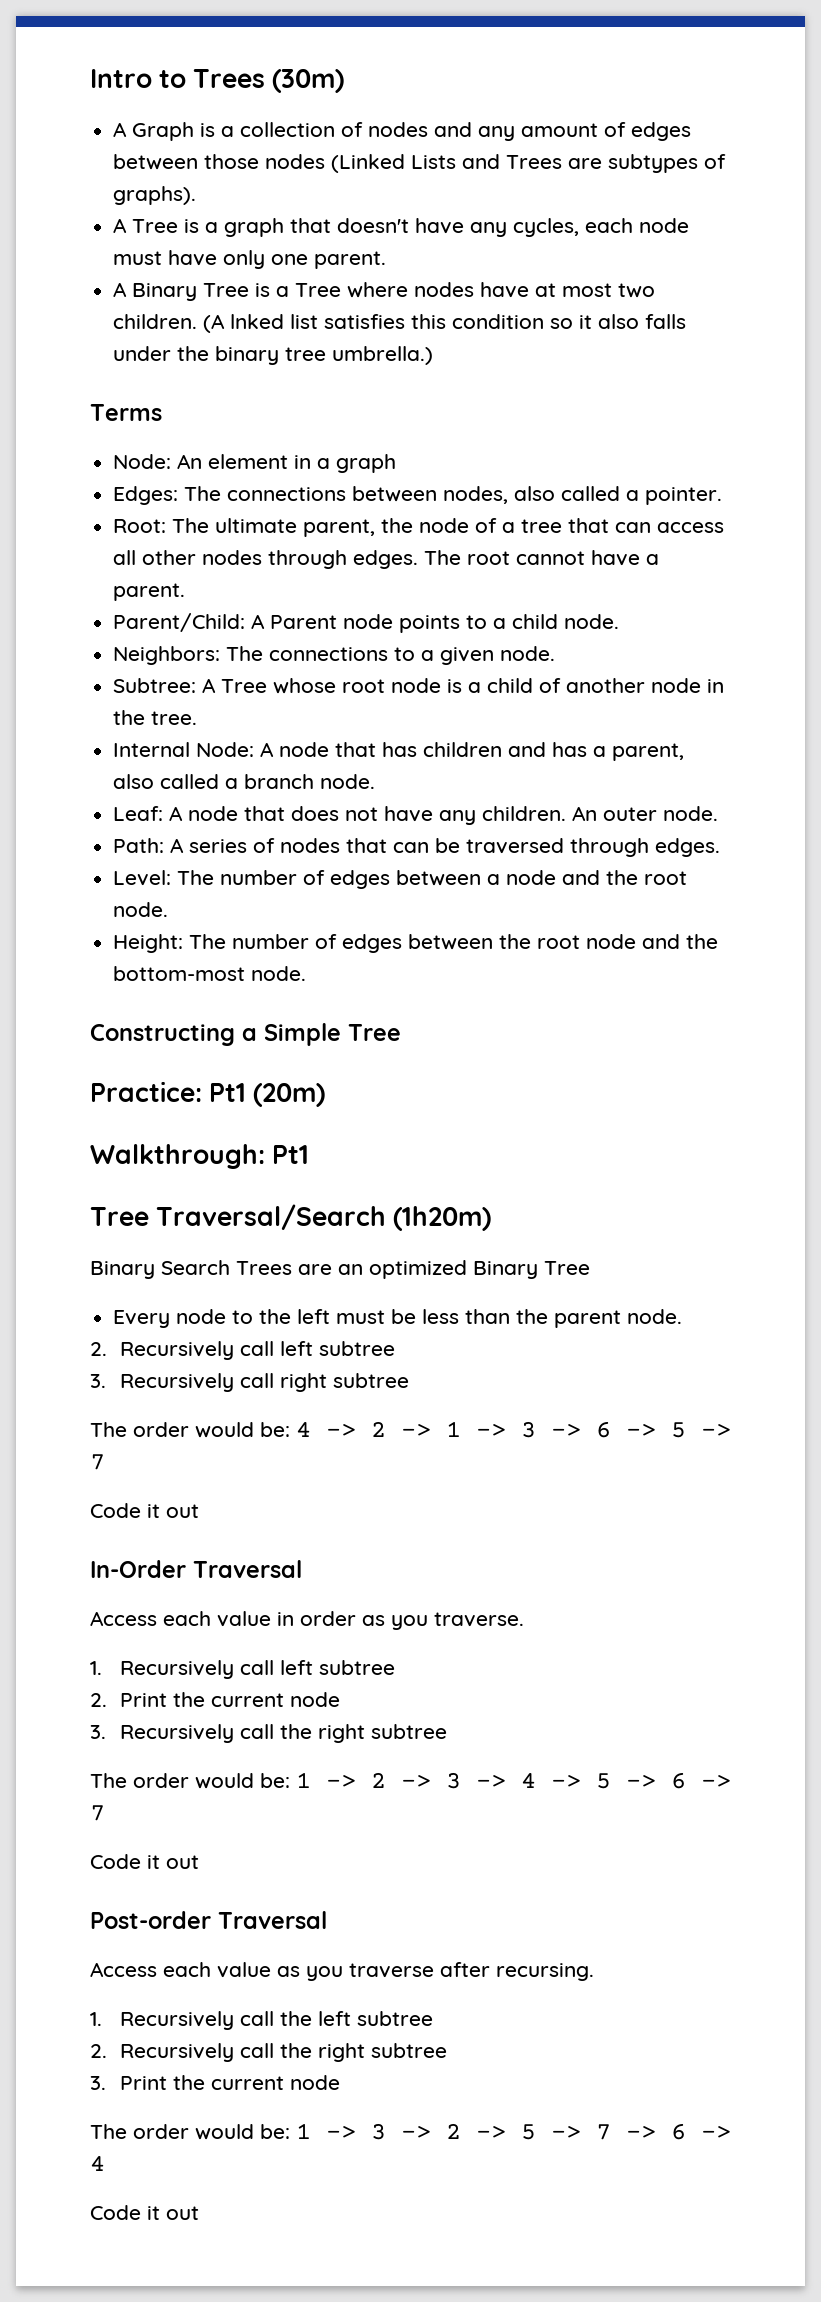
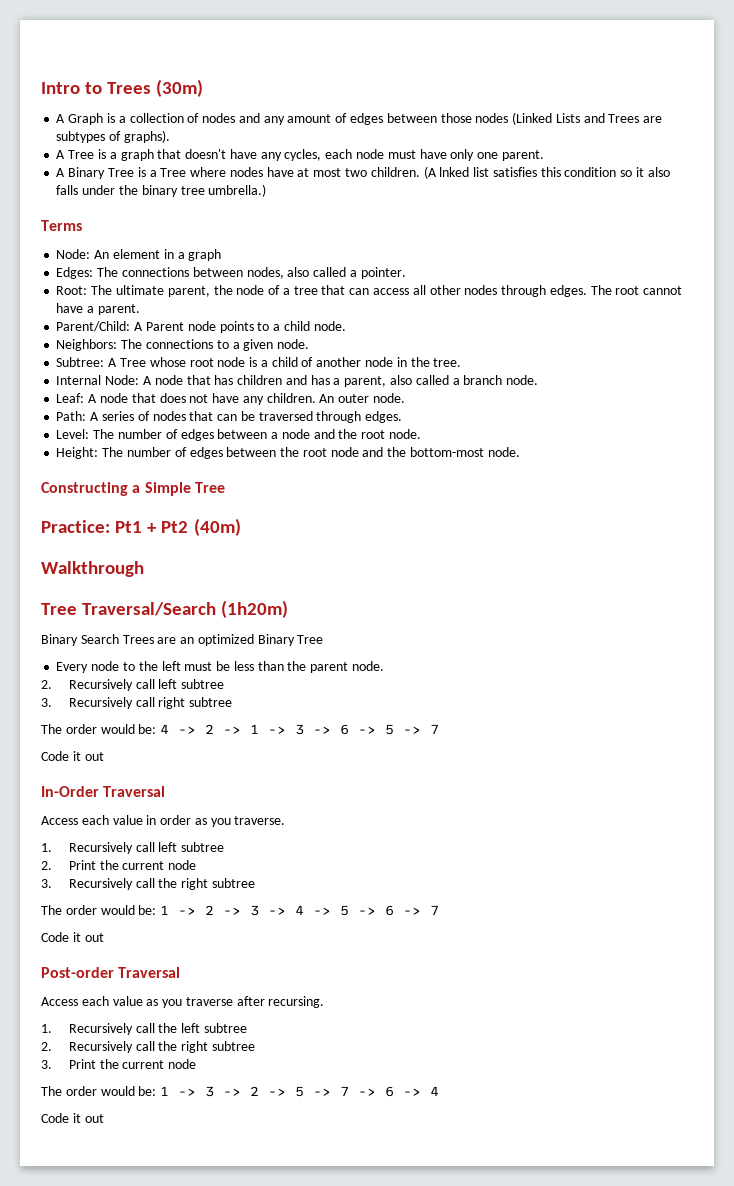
[253,1083,326,1107] [90,1144,310,1169] (20m) // Walkthrough: Pt1 -> [147,518,241,536] [41,561,144,577] + Pt2 (40m) // Walkthrough

